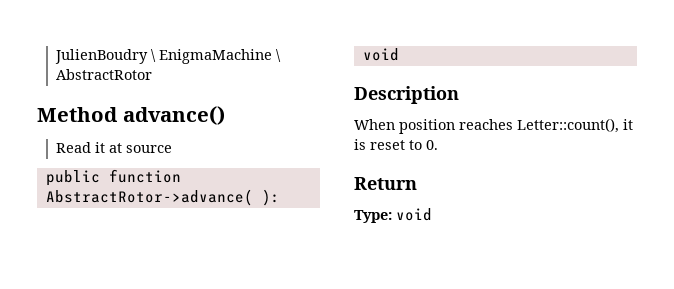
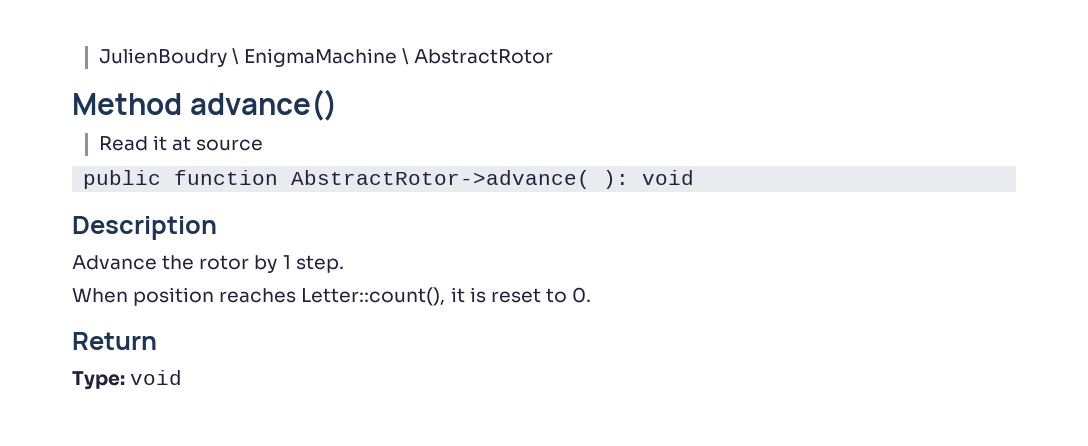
(459, 95) none -> [72,255,344,273] // Advance the rotor by 1 step.

